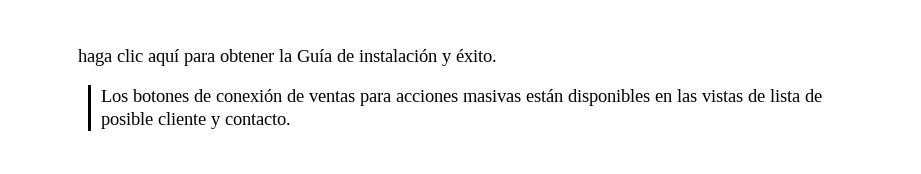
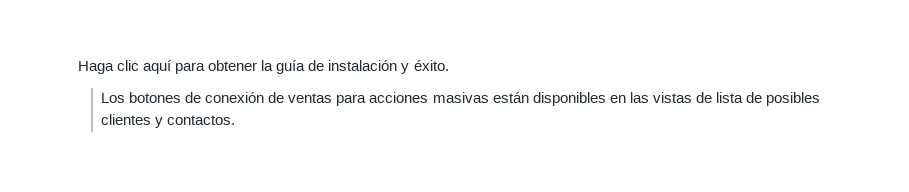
[78,49,112,66] haga -> [78,61,114,74] Haga
[297,49,332,62] Guía -> [276,60,306,74] guía
[100,112,291,129] posible cliente y contacto. -> [765,92,820,106] [101,114,236,128] posibles clientes y contactos.

